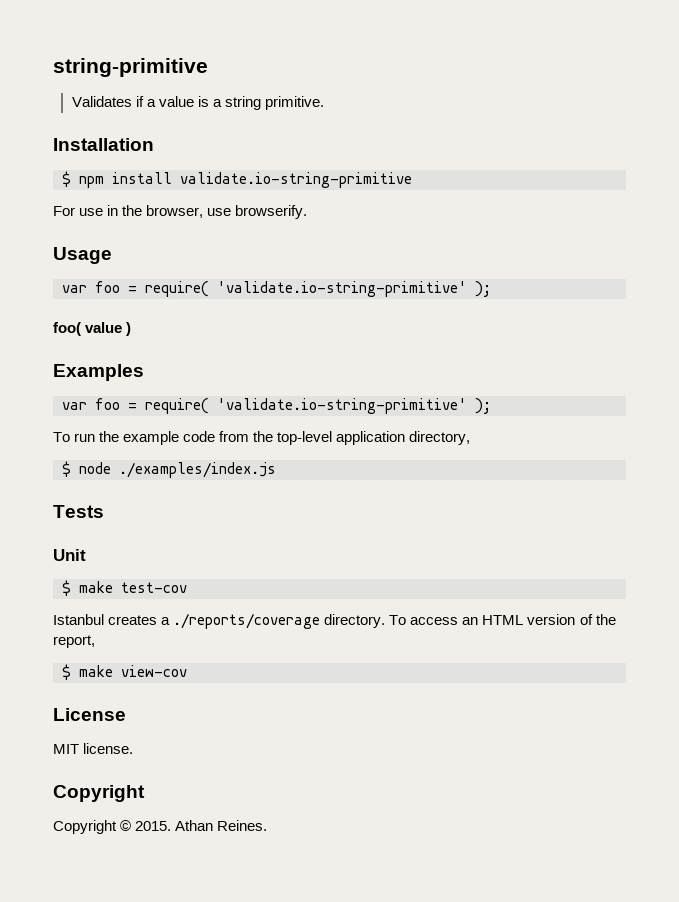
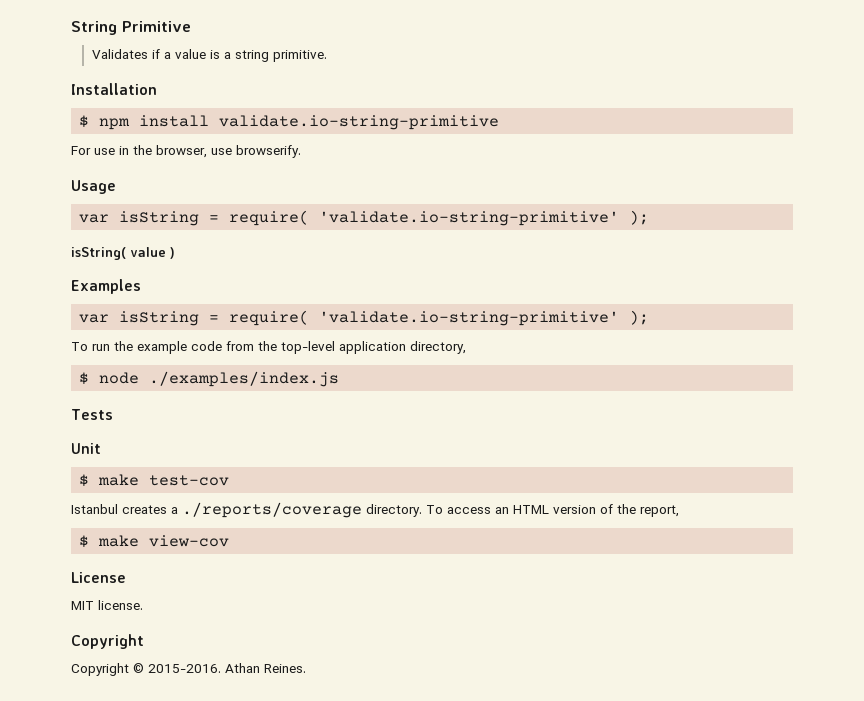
[53,58,208,77] string-primitive -> [71,21,191,35] String Primitive
[95,281,491,297] [53,322,81,336] foo = require( 'validate.io-string-primitive' ); // foo( -> [119,210,650,226] [71,247,126,260] isString = require( 'validate.io-string-primitive' ); // isString(
[95,398,120,410] foo -> [119,311,200,326] isString
[135,821,172,831] 2015. -> [148,664,221,673] 2015-2016.

